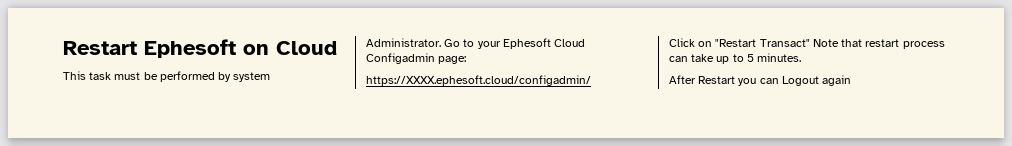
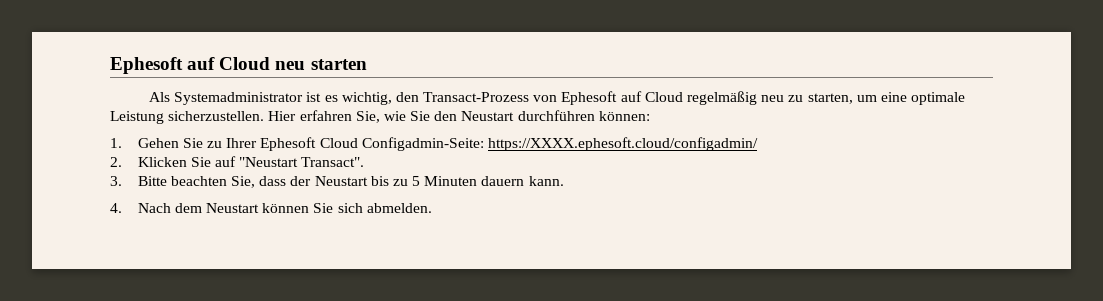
[63,39,337,58] [63,71,271,82] [366,38,586,49] [366,53,467,64] [366,75,591,86] [669,38,945,49] [669,53,802,64] [669,75,852,86] Restart Ephesoft on Cloud // This task must be performed by system Administrator. Go to your Ephesoft Cloud Configadmin page: // https://XXXX.ephesoft.cloud/configadmin/ // Click on "Restart Transact" Note that restart process can take up to 5 minutes. // After Restart you can Logout again -> [110,57,367,74] [148,91,966,105] [110,110,650,124] [110,137,758,151] [110,156,365,167] [110,176,564,188] [110,203,432,213] Ephesoft auf Cloud neu starten // Als Systemadministrator ist es wichtig, den Transact-Prozess von Ephesoft auf Cloud regelmäßig neu zu starten, um eine optimale Leistung sicherzustellen. Hier erfahren Sie, wie Sie den Neustart durchführen können: // 1. Gehen Sie zu Ihrer Ephesoft Cloud Configadmin-Seite: https://XXXX.ephesoft.cloud/configadmin/ // 2. Klicken Sie auf "Neustart Transact". // 3. Bitte beachten Sie, dass der Neustart bis zu 5 Minuten dauern kann. // 4. Nach dem Neustart können Sie sich abmelden.

